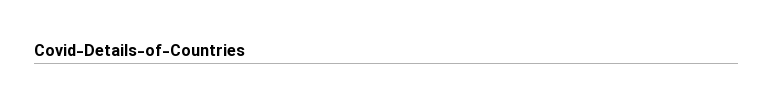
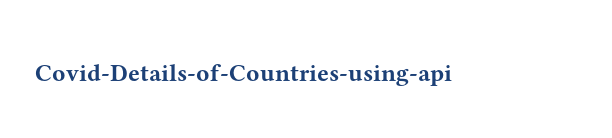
[34,44,245,56] Covid-Details-of-Countries -> [35,64,452,86] Covid-Details-of-Countries-using-api

